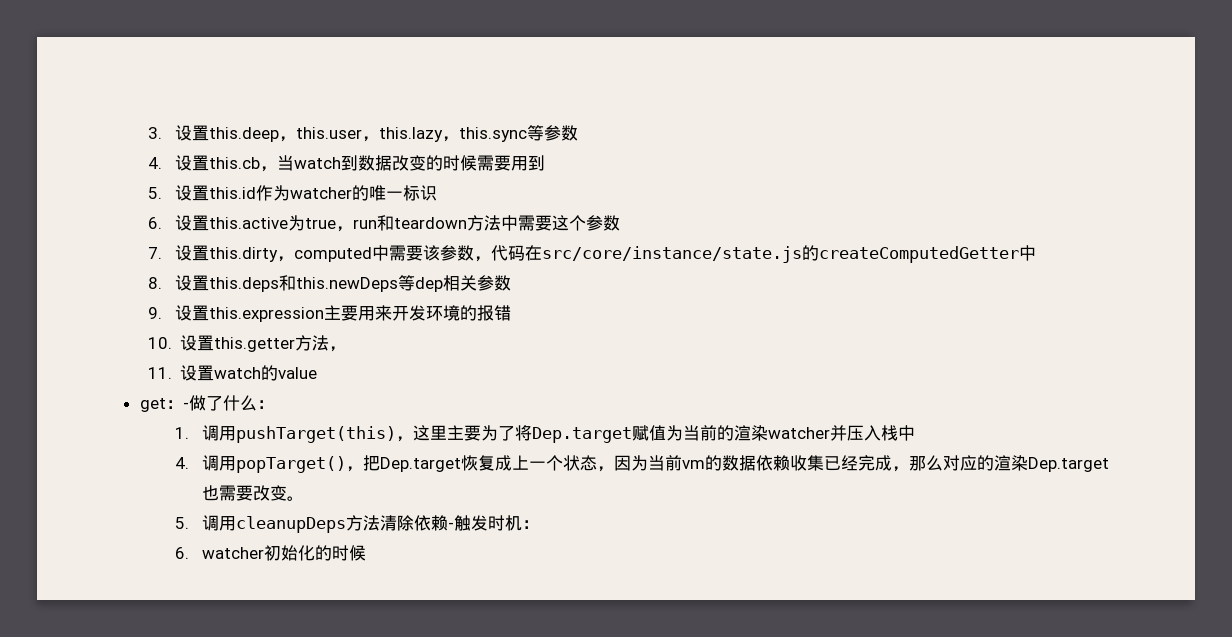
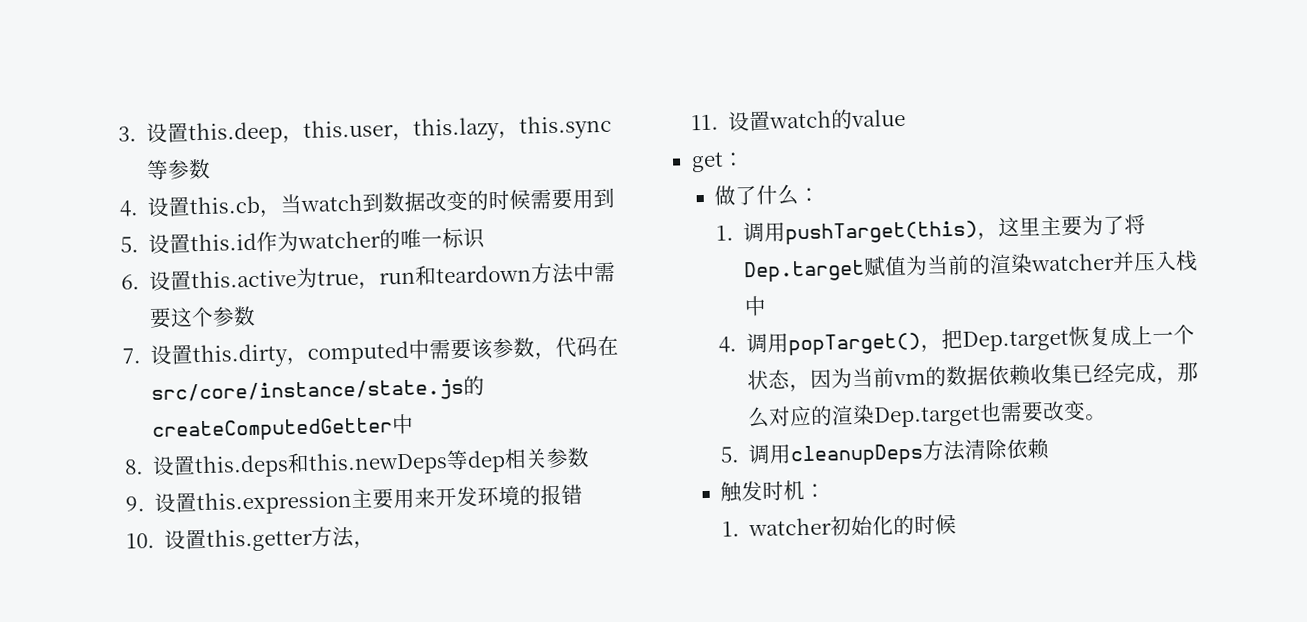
[182,402,189,409] - -> (745, 159) //
[447,522,454,529] - -> (1050, 449) //
[174,547,189,559] 6. -> [721,521,740,537] 1.

